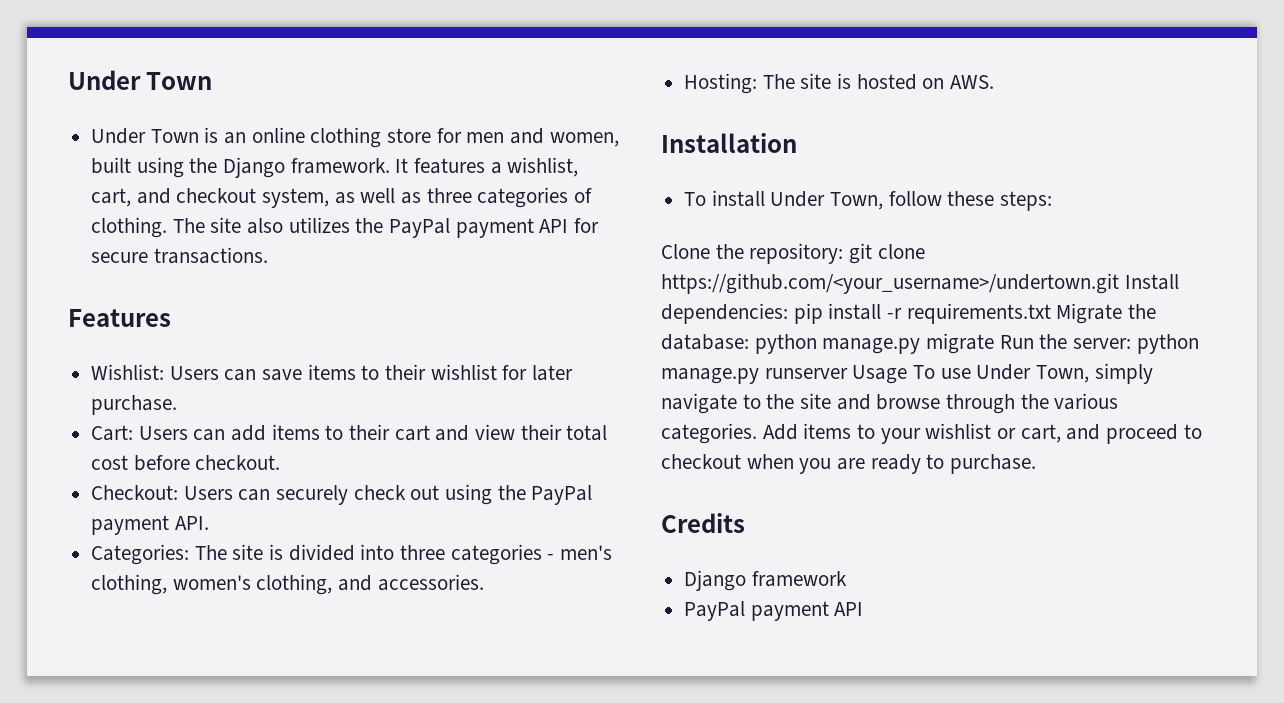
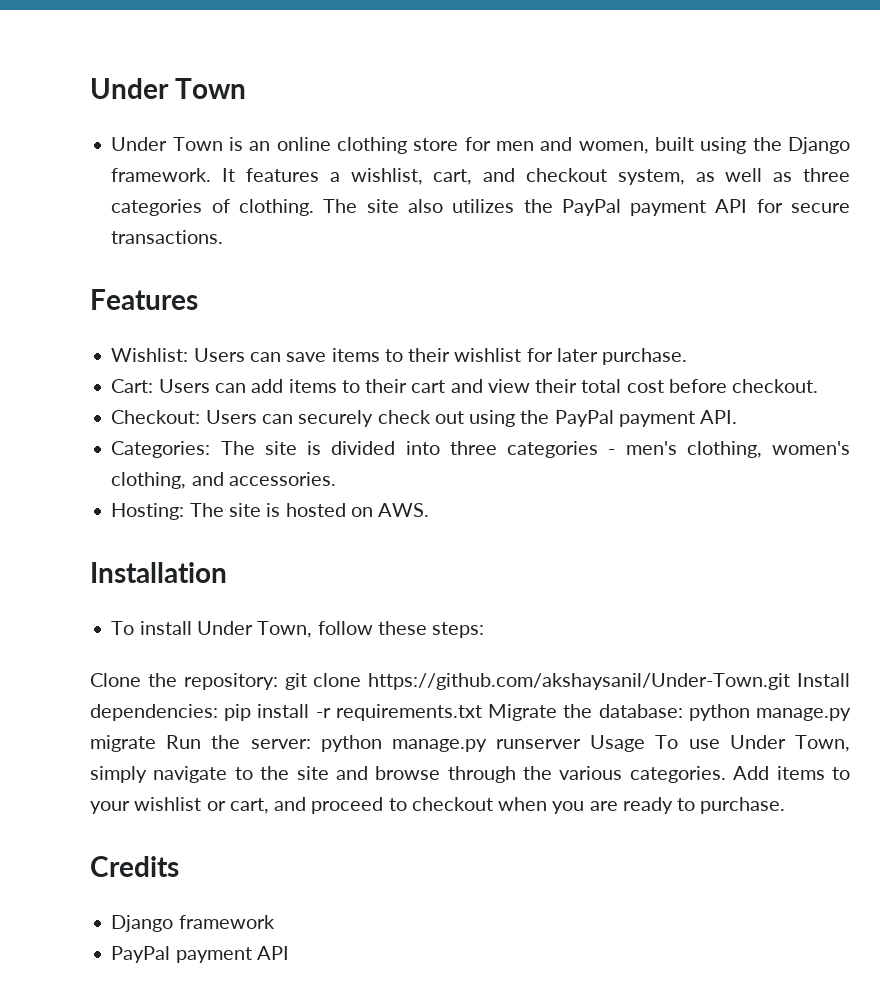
[661,273,1119,294] https://github.com/<your_username>/undertown.git -> [368,673,791,690] https://github.com/akshaysanil/Under-Town.git

